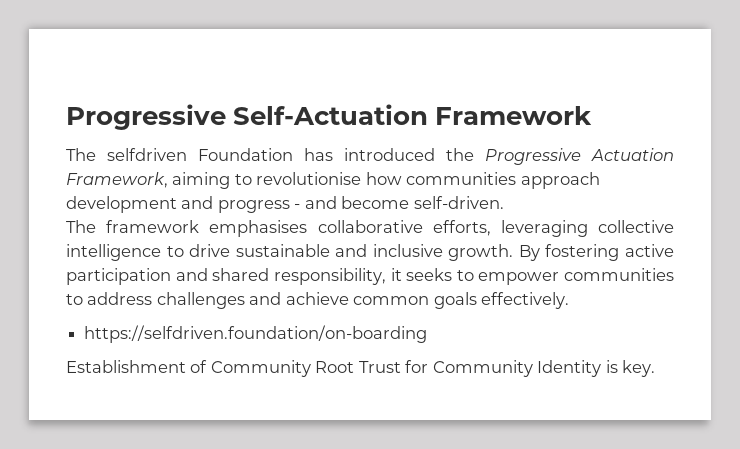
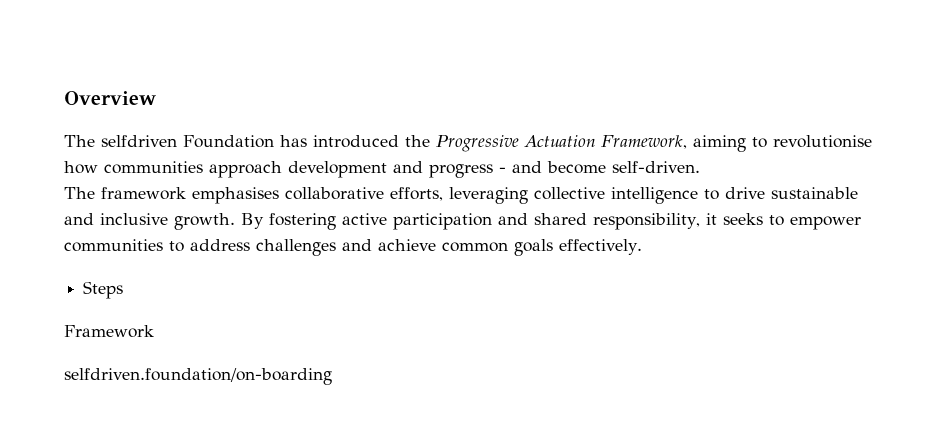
[66,104,593,130] Progressive Self-Actuation Framework -> [64,91,156,105] Overview
[84,325,428,343] [66,360,656,377] https://selfdriven.foundation/on-boarding // Establishment of Community Root Trust for Community Identity is key. -> [83,281,124,299] [64,325,154,338] [64,368,332,385] Steps // Framework // selfdriven.foundation/on-boarding

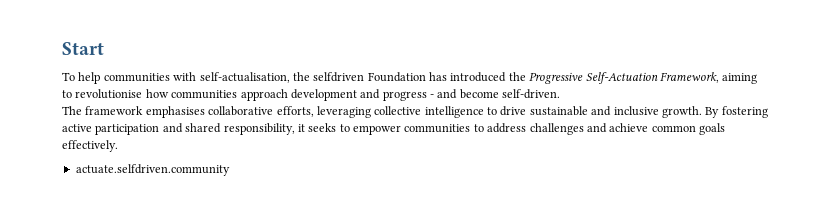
[64,91,156,105] [64,135,95,147] Overview // The -> [62,42,104,55] [62,72,310,84] Start // To help communities with self-actualisation, the
[524,135,595,147] Actuation -> [585,72,658,84] Self-Actuation
[83,281,124,299] [64,325,154,338] [64,368,332,385] Steps // Framework // selfdriven.foundation/on-boarding -> [75,164,230,176] actuate.selfdriven.community

